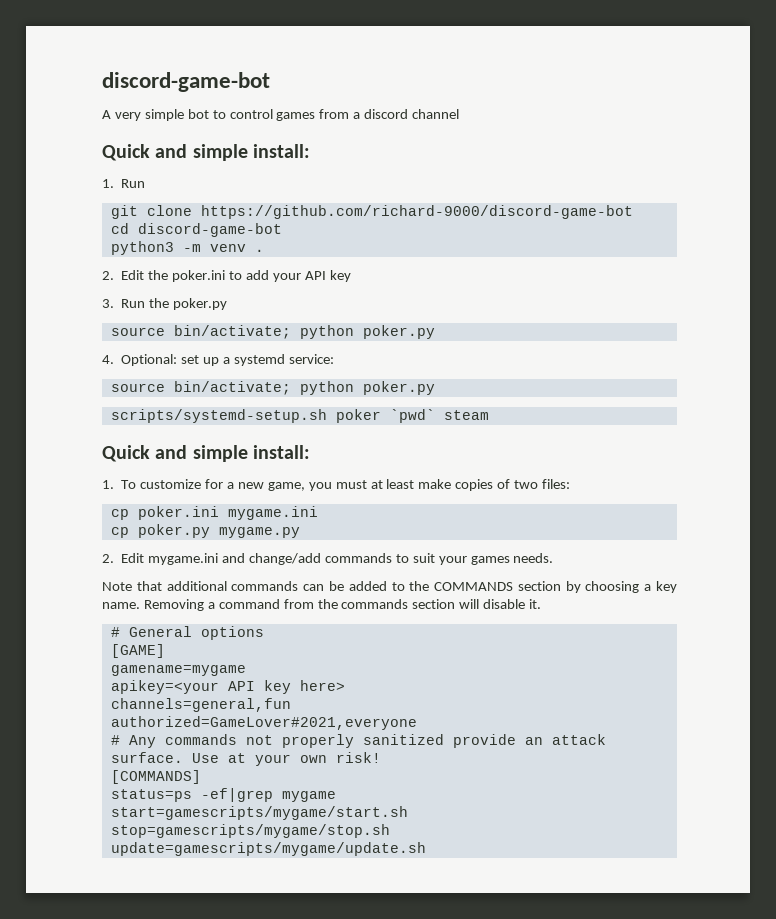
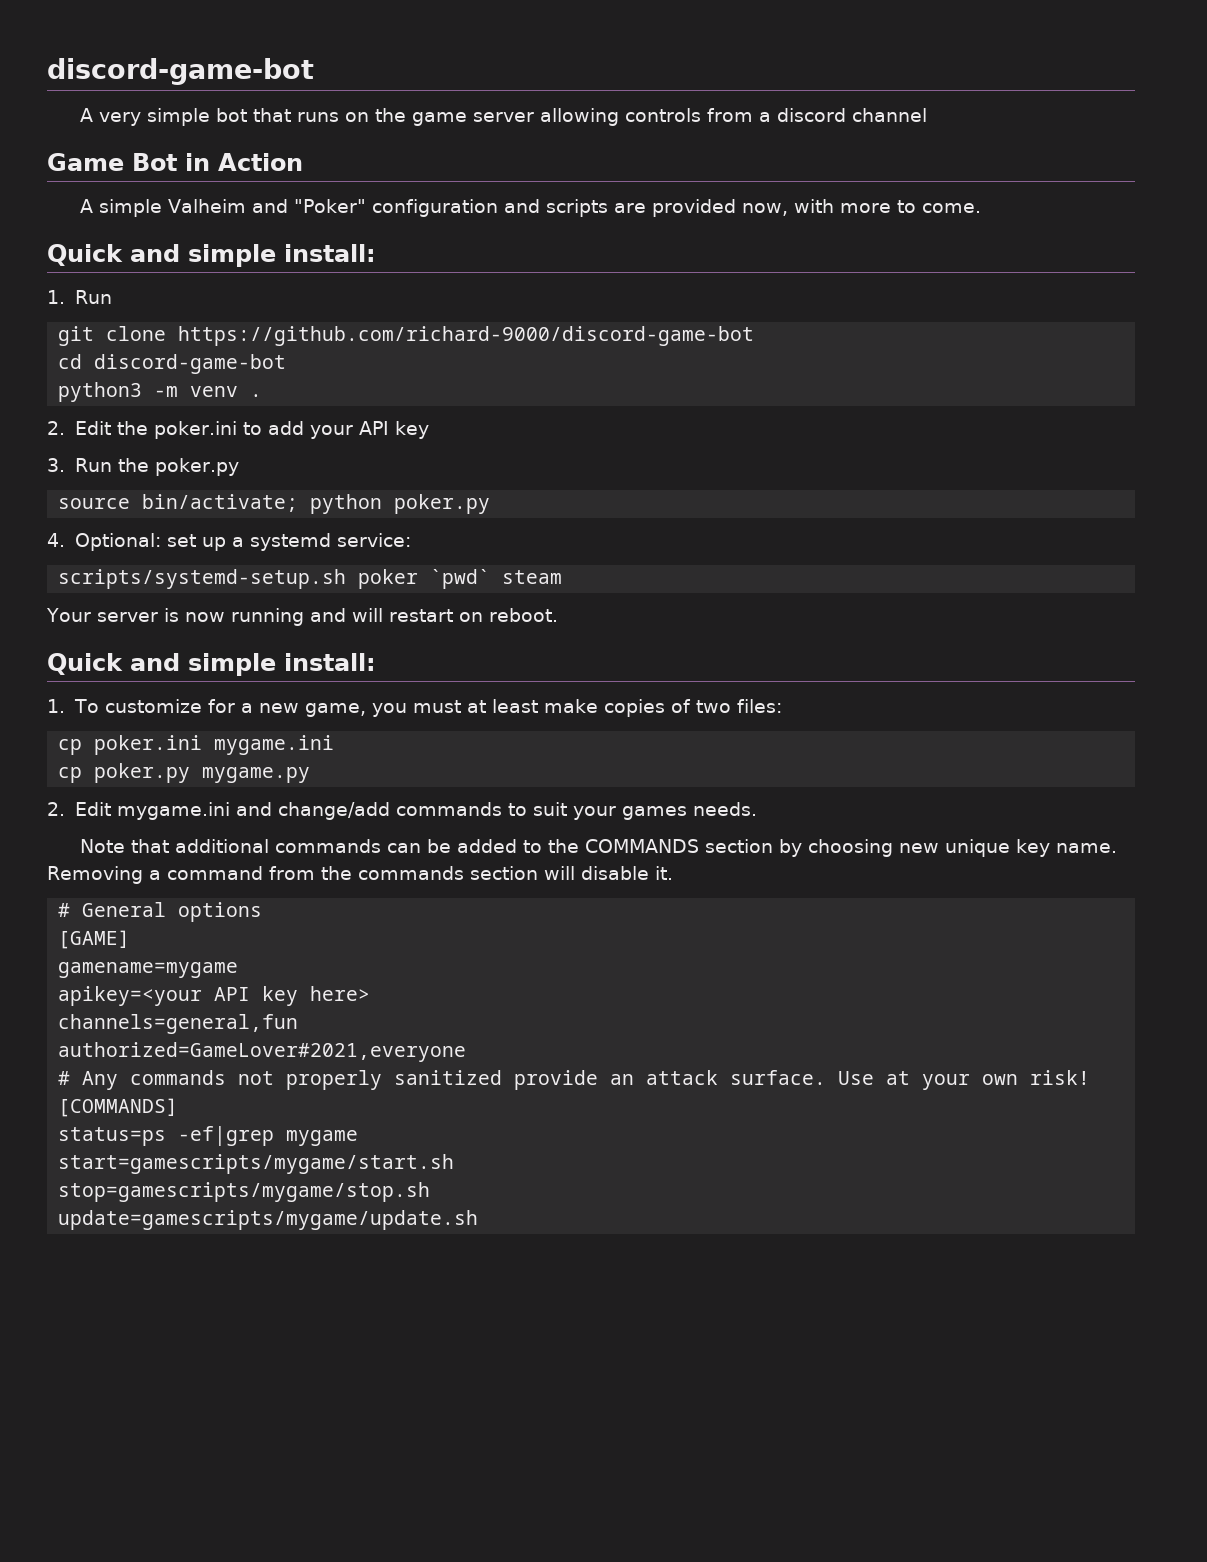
[212,109,460,121] to control games from a discord channel -> [253,108,928,126] [47,153,303,171] [80,199,982,217] that runs on the game server allowing controls from a discord channel // Game Bot in Action // A simple Valheim and "Poker" configuration and scripts are provided now, with more to come.
[110,381,435,395] // source bin/activate; python poker.py -> (411, 540) none
(489, 415) none -> [46,608,558,626] // Your server is now running and will restart on reboot.
[644,584,652,591] a -> [899,839,1011,857] new unique

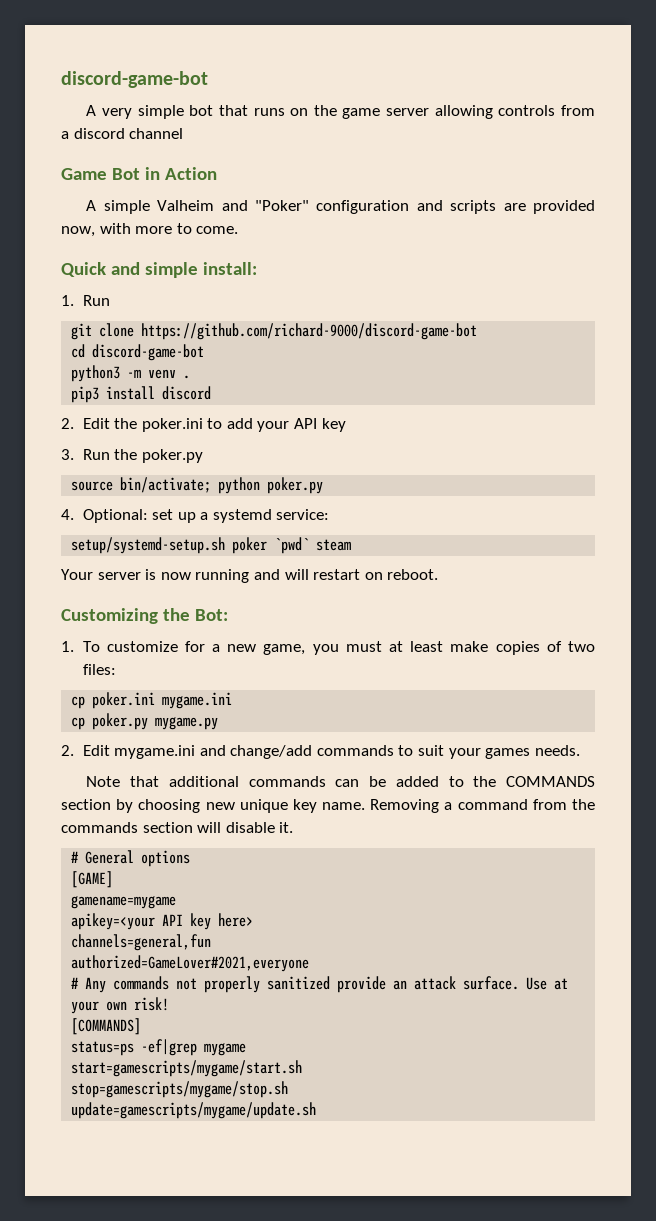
(263, 395) none -> [71,386,212,403] // pip3 install discord
[58,569,347,589] scripts/systemd-setup.sh -> [71,537,226,554] setup/systemd-setup.sh
[47,653,376,676] Quick and simple install: -> [61,608,228,624] Customizing the Bot:

